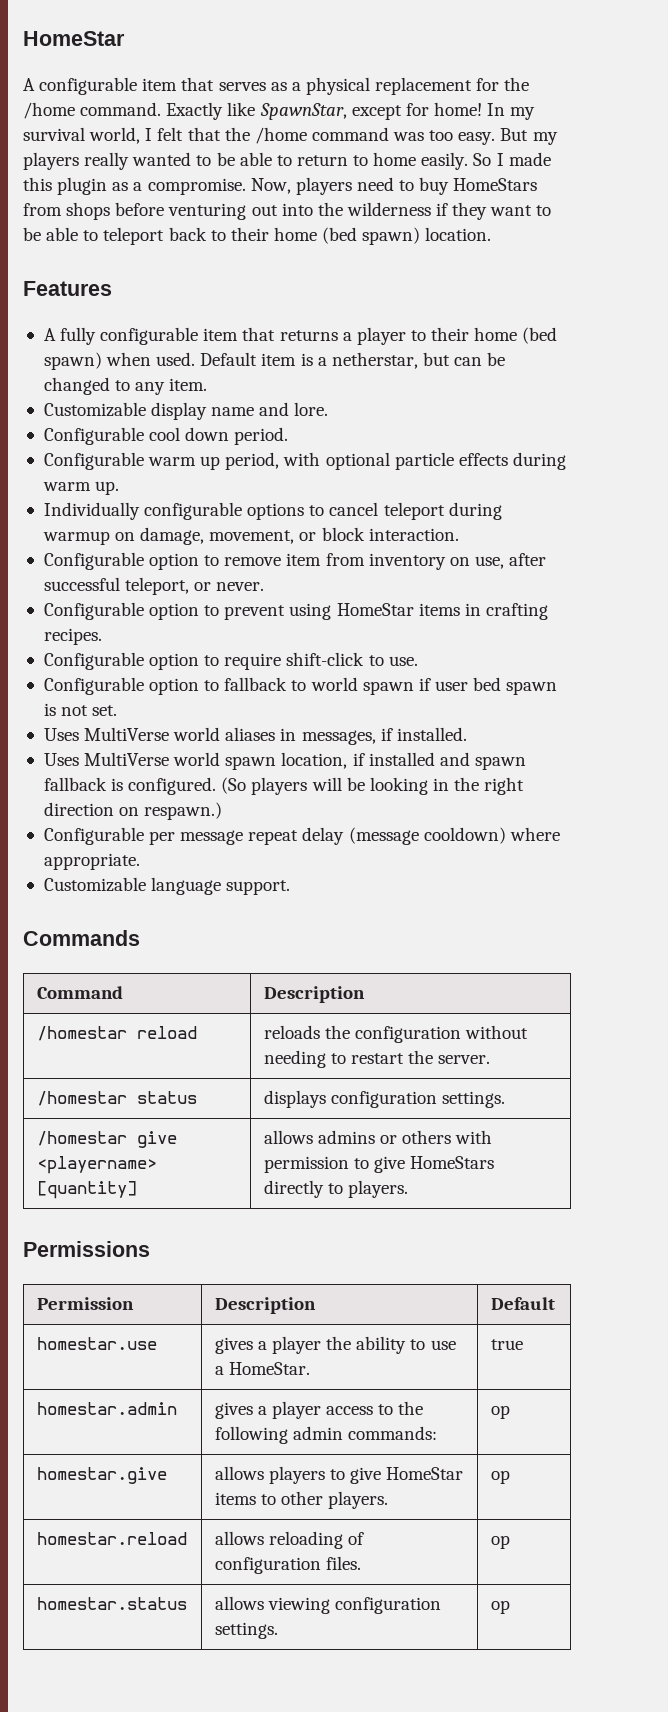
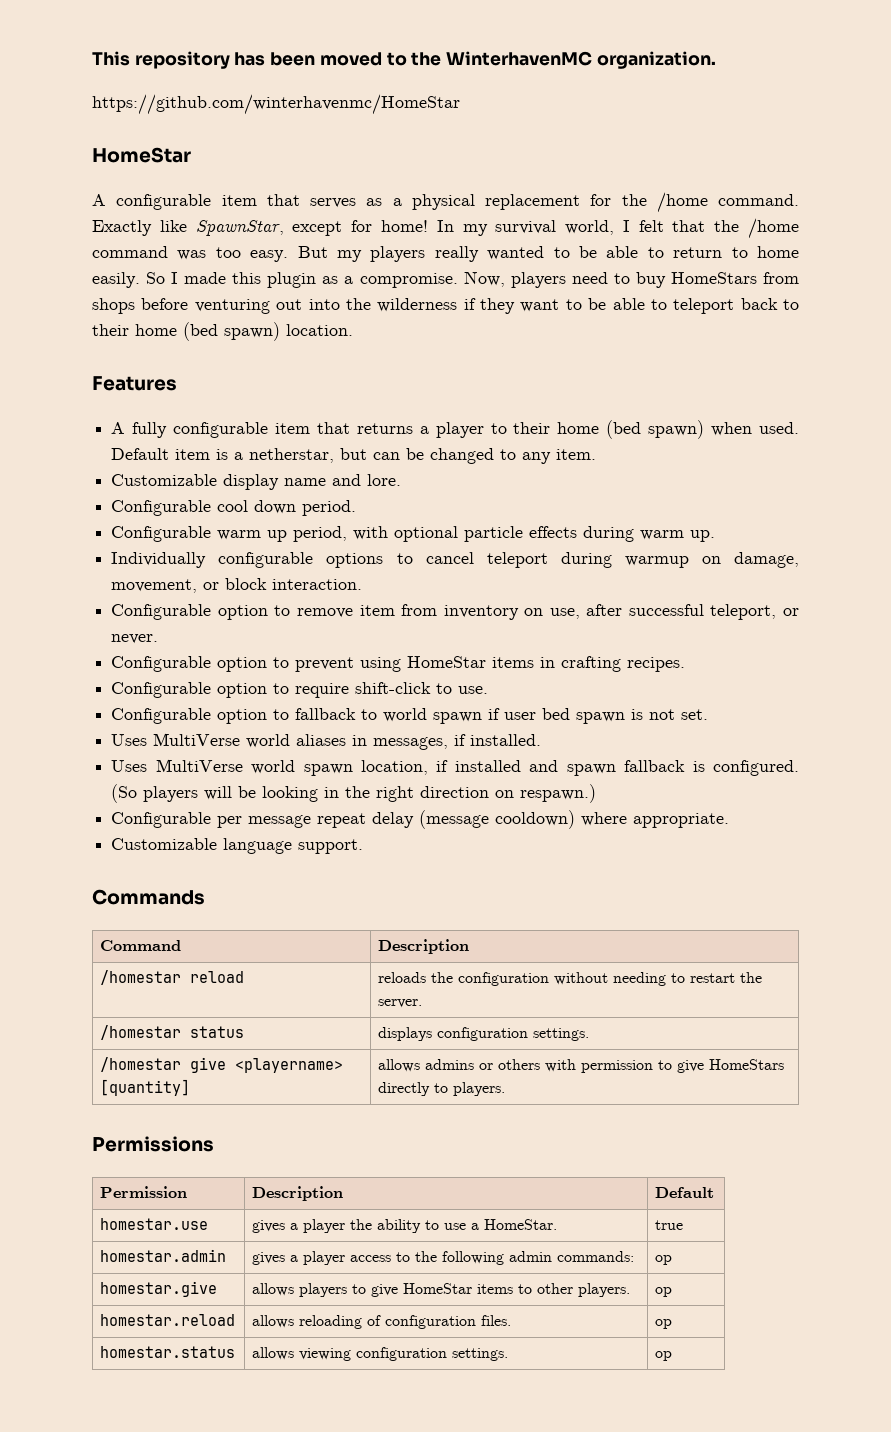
(23, 38) none -> [92,51,716,69] [92,94,460,115] This repository has been moved to the WinterhavenMC organization. // https://github.com/winterhavenmc/HomeStar //

